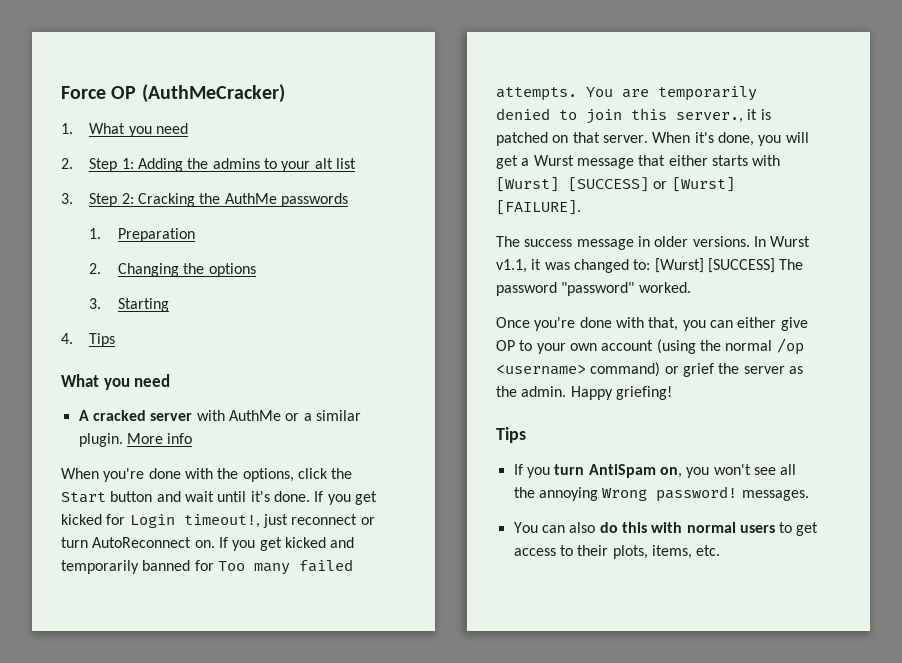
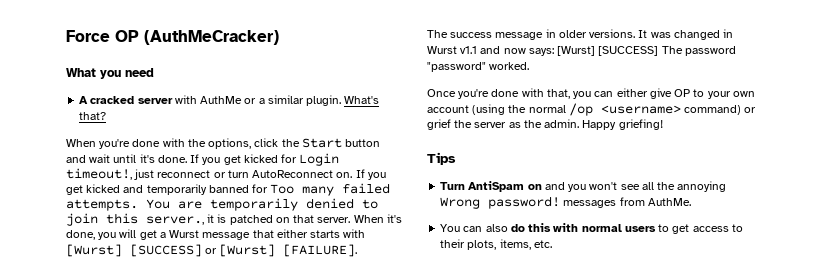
[61,123,189,137] [61,158,357,172] [61,193,349,207] [89,228,195,242] [89,263,256,277] [89,298,169,312] [61,333,116,347] // 1. What you need // 2. Step 1: Adding the admins to your alt list // 3. Step 2: Cracking the AuthMe passwords // 1. Preparation // 2. Changing the options // 3. Starting // 4. Tips -> (279, 37) none
[126,433,193,444] More info -> [344,96,380,104] [79,112,107,120] What's that?
[753,236,811,247] [496,259,651,273] In Wurst v1.1, it was changed to: -> [638,29,734,40] [427,46,554,56] It was changed in Wurst v1.1 and now says:
[513,464,682,478] If you turn AntiSpam on, -> [440,181,565,192] Turn AntiSpam on and
[741,490,809,501] messages. -> [563,197,691,208] messages from AuthMe.

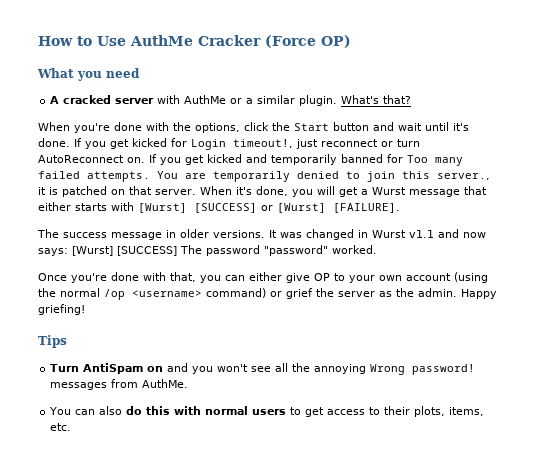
[66,30,279,45] Force OP (AuthMeCracker) -> [38,35,351,48] How to Use AuthMe Cracker (Force OP)

